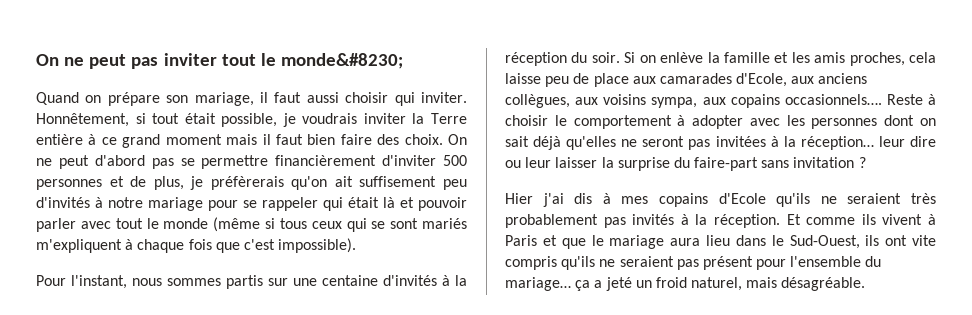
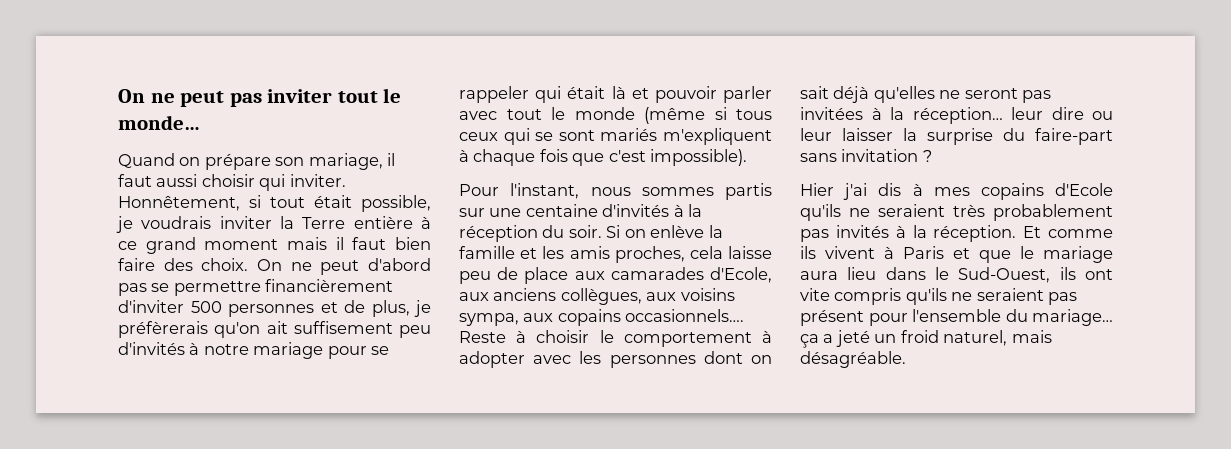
[280,53,403,69] monde&#8230; -> [118,115,200,130] monde…

